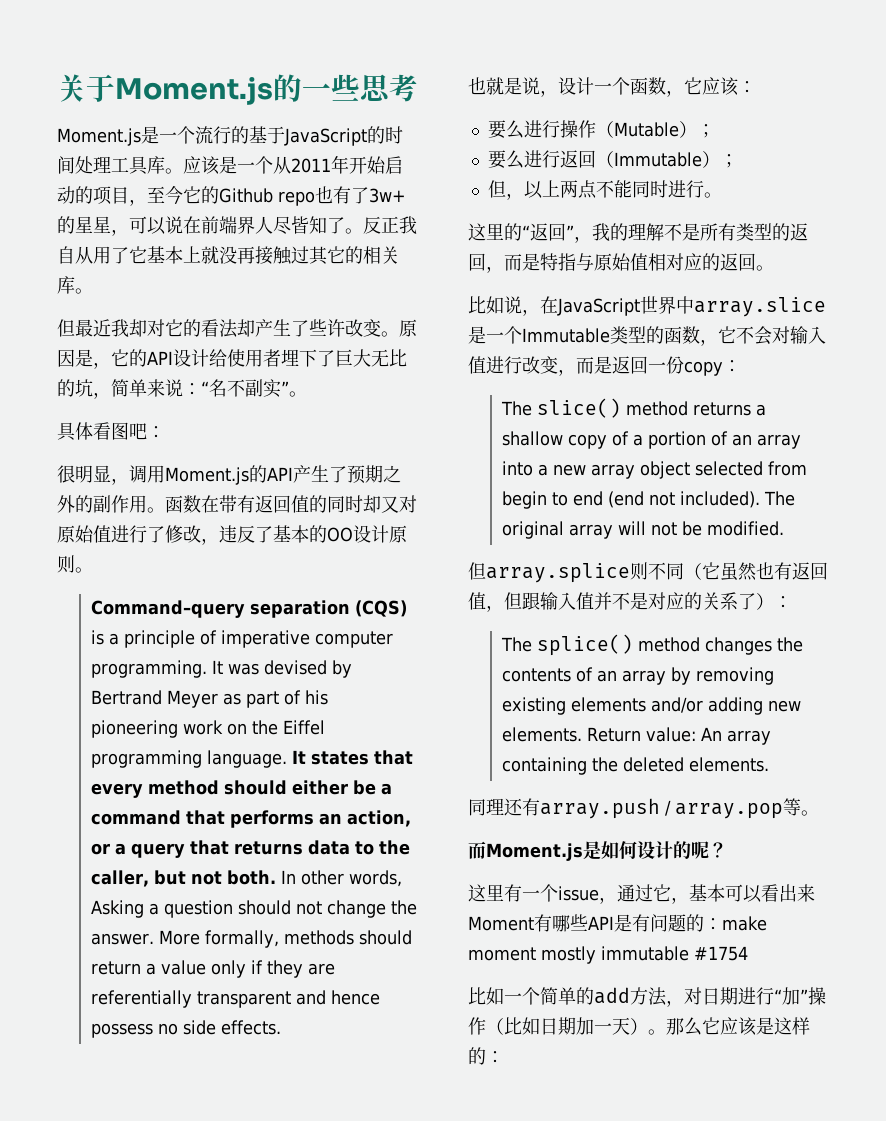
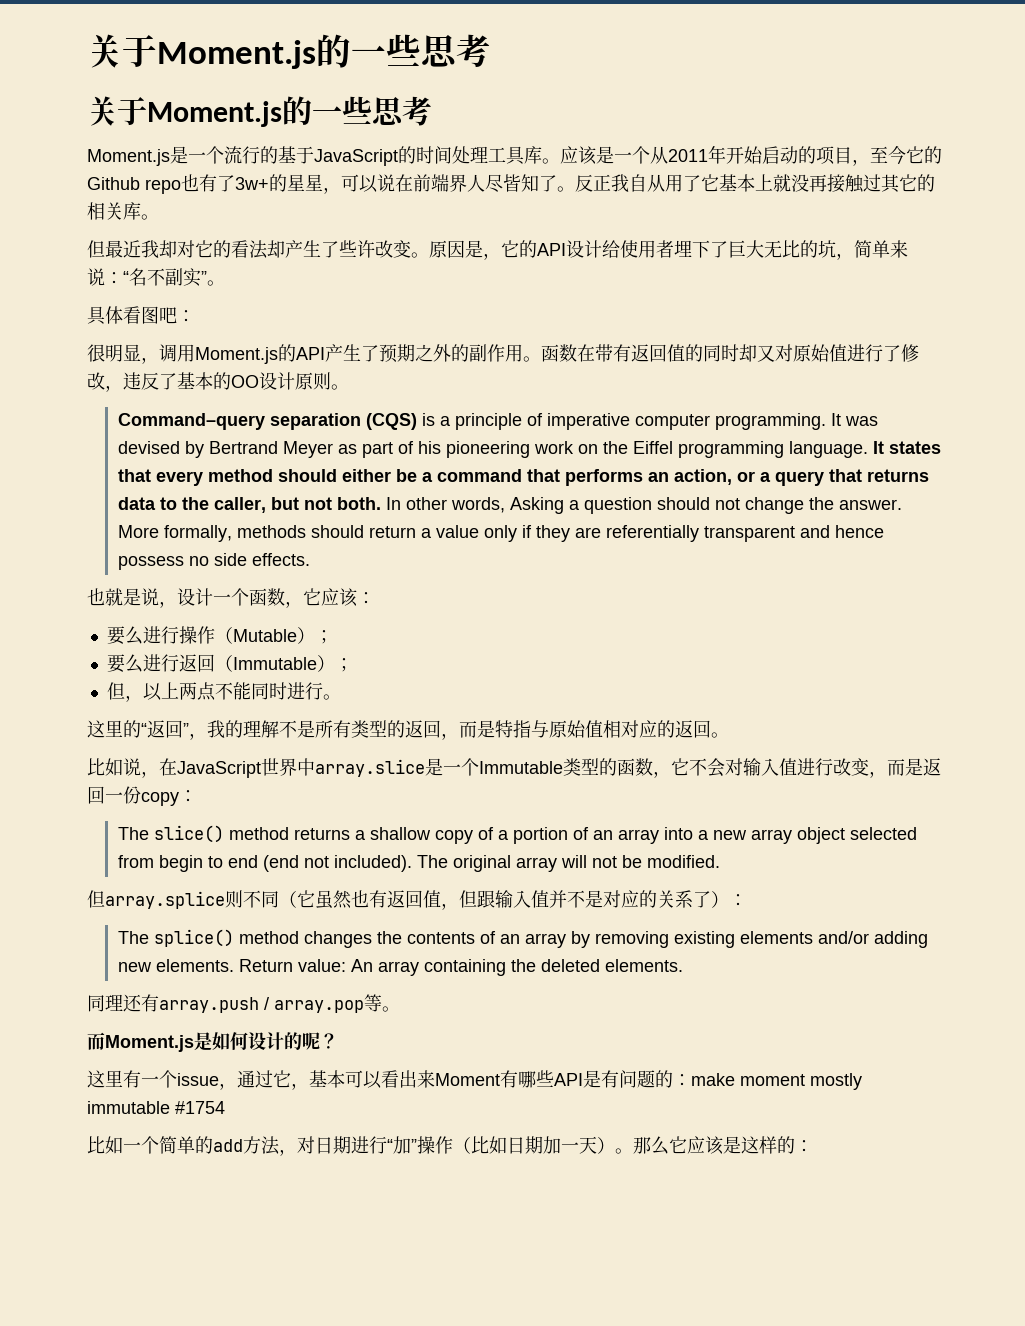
[57,74,418,105] 关于Moment.js的一些思考 -> [87,34,491,69] [87,96,432,127] 关于Moment.js的一些思考 // 关于Moment.js的一些思考

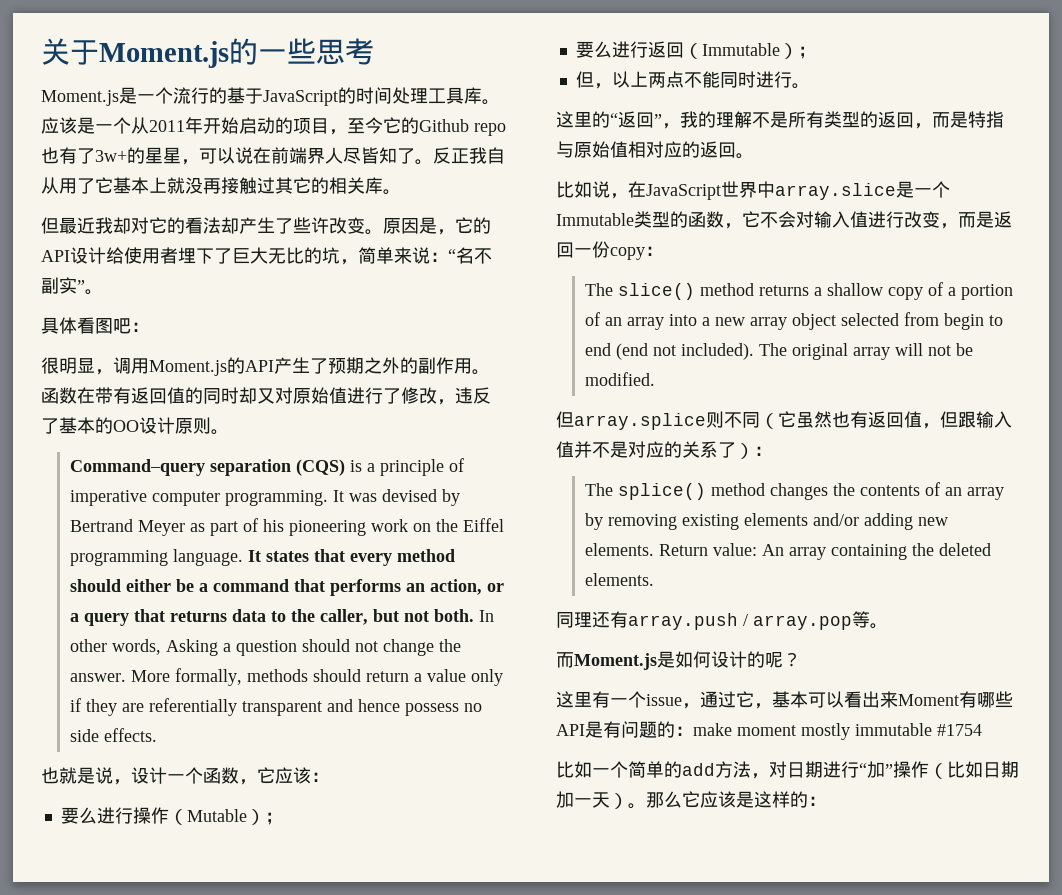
[87,34,491,69] [87,96,432,127] 关于Moment.js的一些思考 // 关于Moment.js的一些思考 -> [41,38,374,68] 关于Moment.js的一些思考

